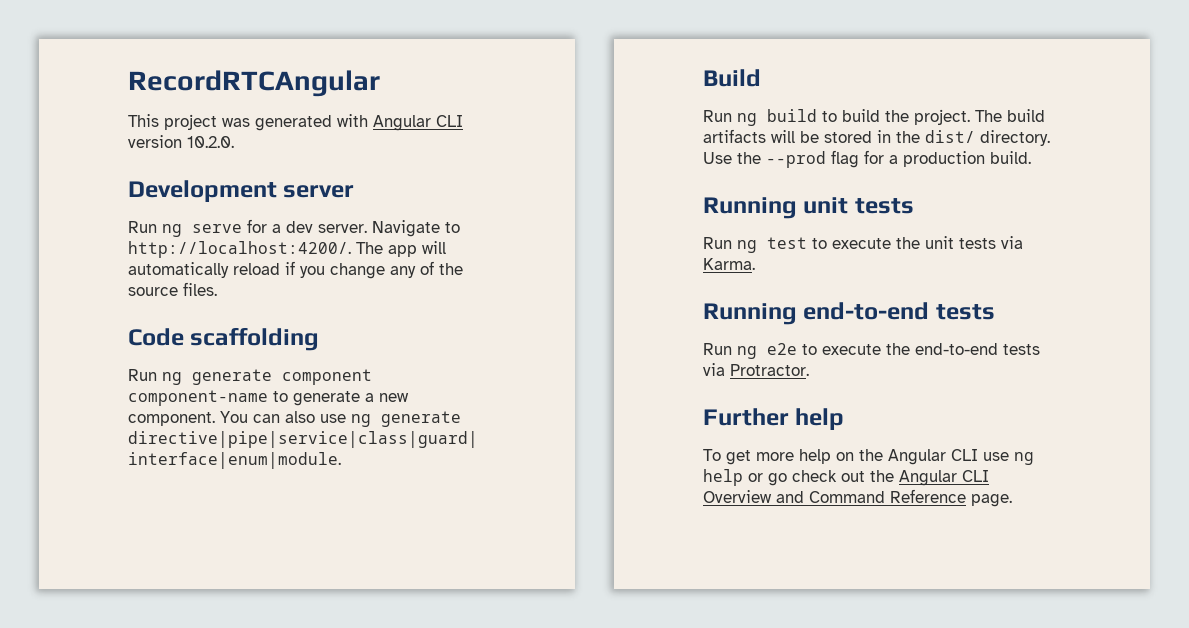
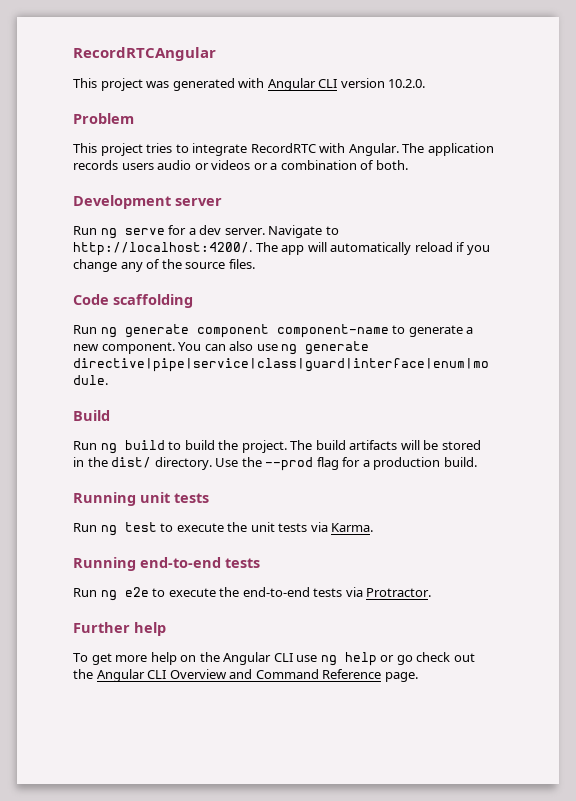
(234, 142) none -> [73,113,134,124] [73,143,494,156] [73,160,408,170] // Problem // This project tries to integrate RecordRTC with Angular. The application records users audio or videos or a combination of both.

